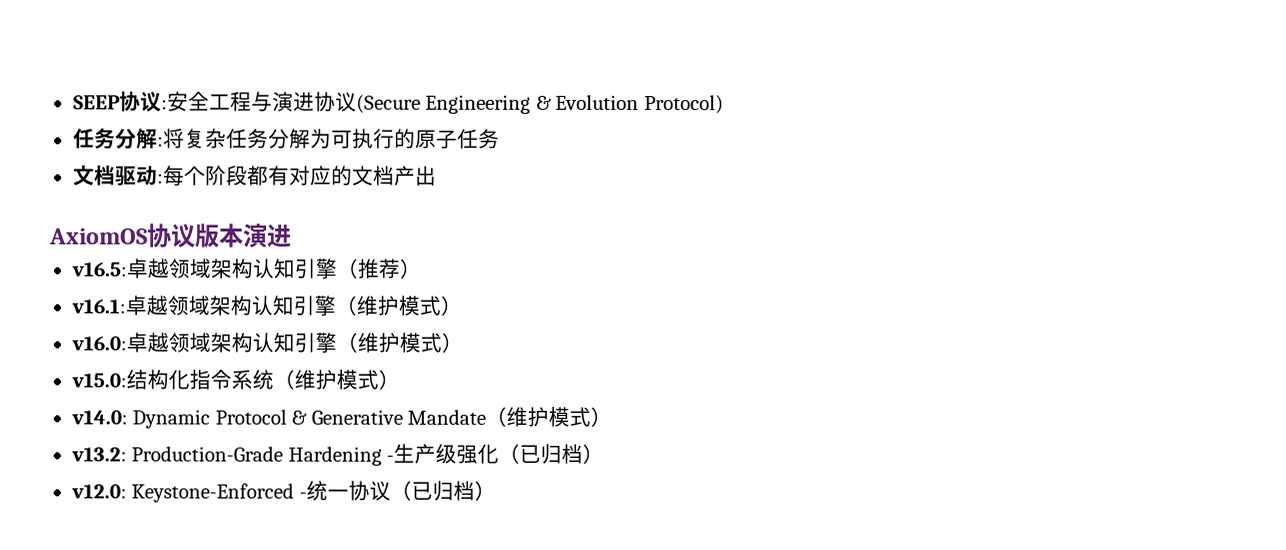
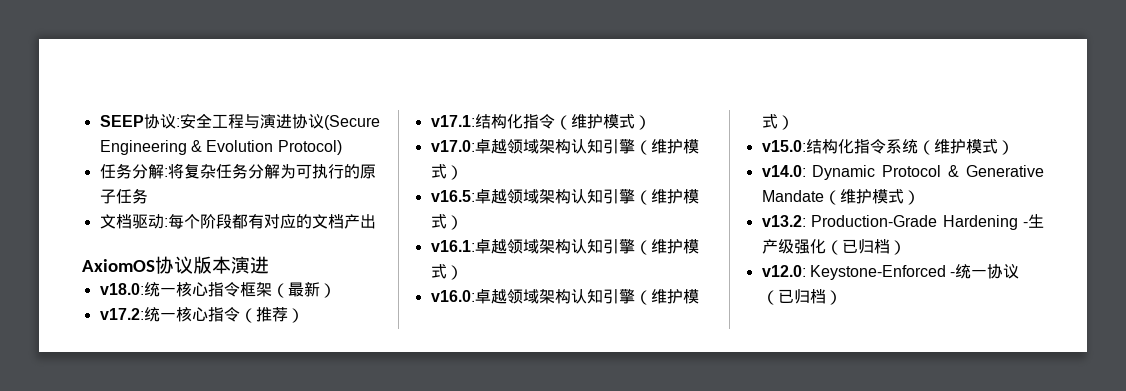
(292, 235) none -> [99,281,336,298] [99,307,304,323] [430,114,651,130] [430,139,699,155] [430,164,463,180] // v18.0:统一核心指令框架（最新） // v17.2:统一核心指令（推荐） // v17.1:结构化指令（维护模式） // v17.0:卓越领域架构认知引擎（维护模式）
[356,258,401,279] 推荐 -> [650,189,699,204] [430,214,447,229] 维护模式

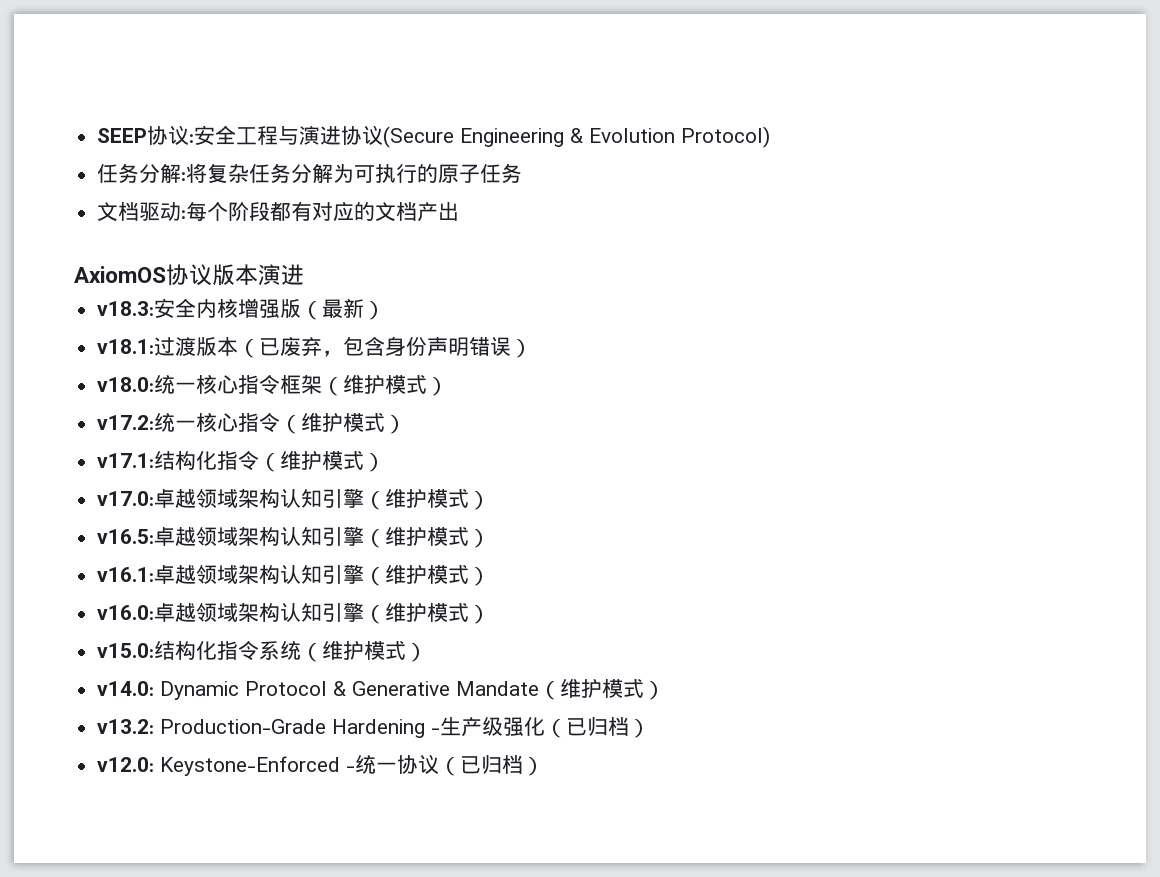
(269, 265) none -> [97,298,386,320] [97,336,533,358] // v18.3:安全内核增强版（最新） // v18.1:过渡版本（已废弃，包含身份声明错误）
[287,281,320,297] 最新 -> [343,374,428,394] 维护模式
[255,307,288,322] 推荐 -> [301,412,386,432] 维护模式

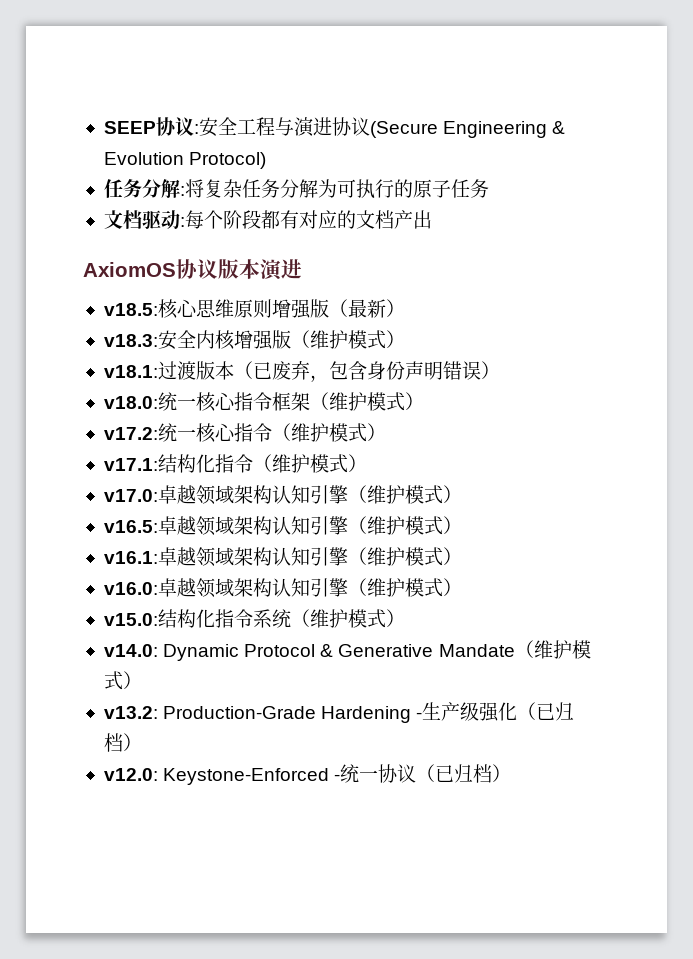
(304, 274) none -> [103,299,405,319] // v18.5:核心思维原则增强版（最新）
[322,298,365,318] 最新 -> [309,330,386,349] 维护模式

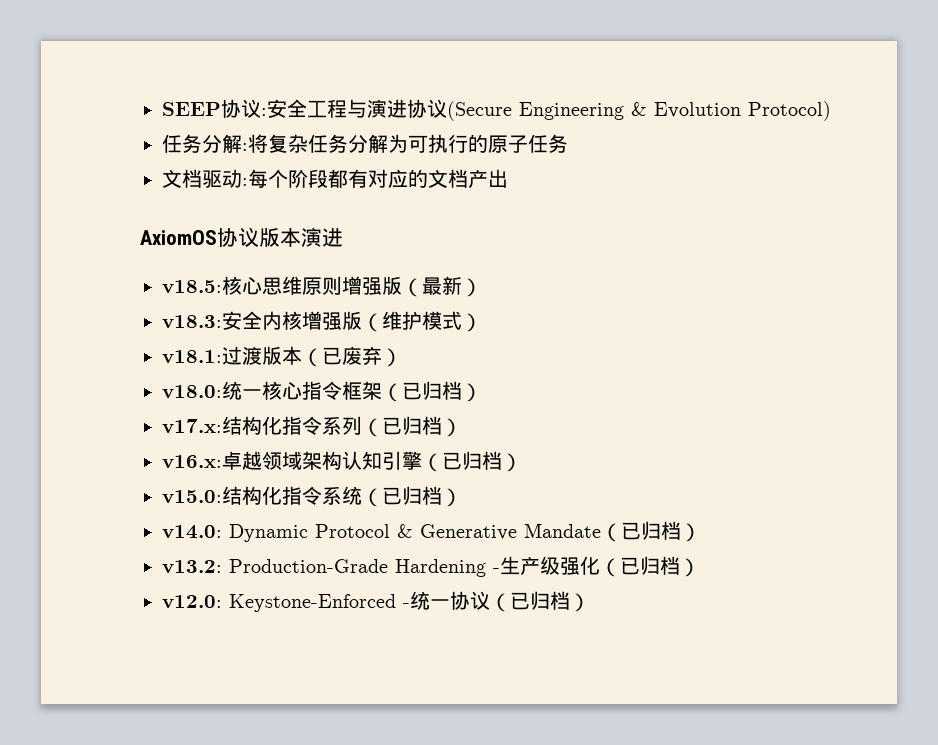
[309,361,481,382] ，包含身份声明错误 -> (382, 355) none
[328,392,424,411] [103,423,386,443] [103,454,367,473] [103,485,462,505] [103,516,462,536] [103,547,462,567] [103,578,443,598] 维护模式） // v17.2:统一核心指令（维护模式） // v17.1:结构化指令（维护模式） // v17.0:卓越领域架构认知引擎（维护模式） // v16.5:卓越领域架构认知引擎（维护模式） // v16.1:卓越领域架构认知引擎（维护模式） // v16.0:卓越领域架构认知引擎（维护模式 -> [402,381,482,402] [162,416,462,437] [162,451,502,472] 已归档） // v17.x:结构化指令系列（已归档） // v16.x:卓越领域架构认知引擎（已归档
[309,609,386,628] 维护模式 -> [382,486,442,505] 已归档
[533,640,591,659] [103,671,123,690] 维护模式 -> [621,521,681,540] 已归档

